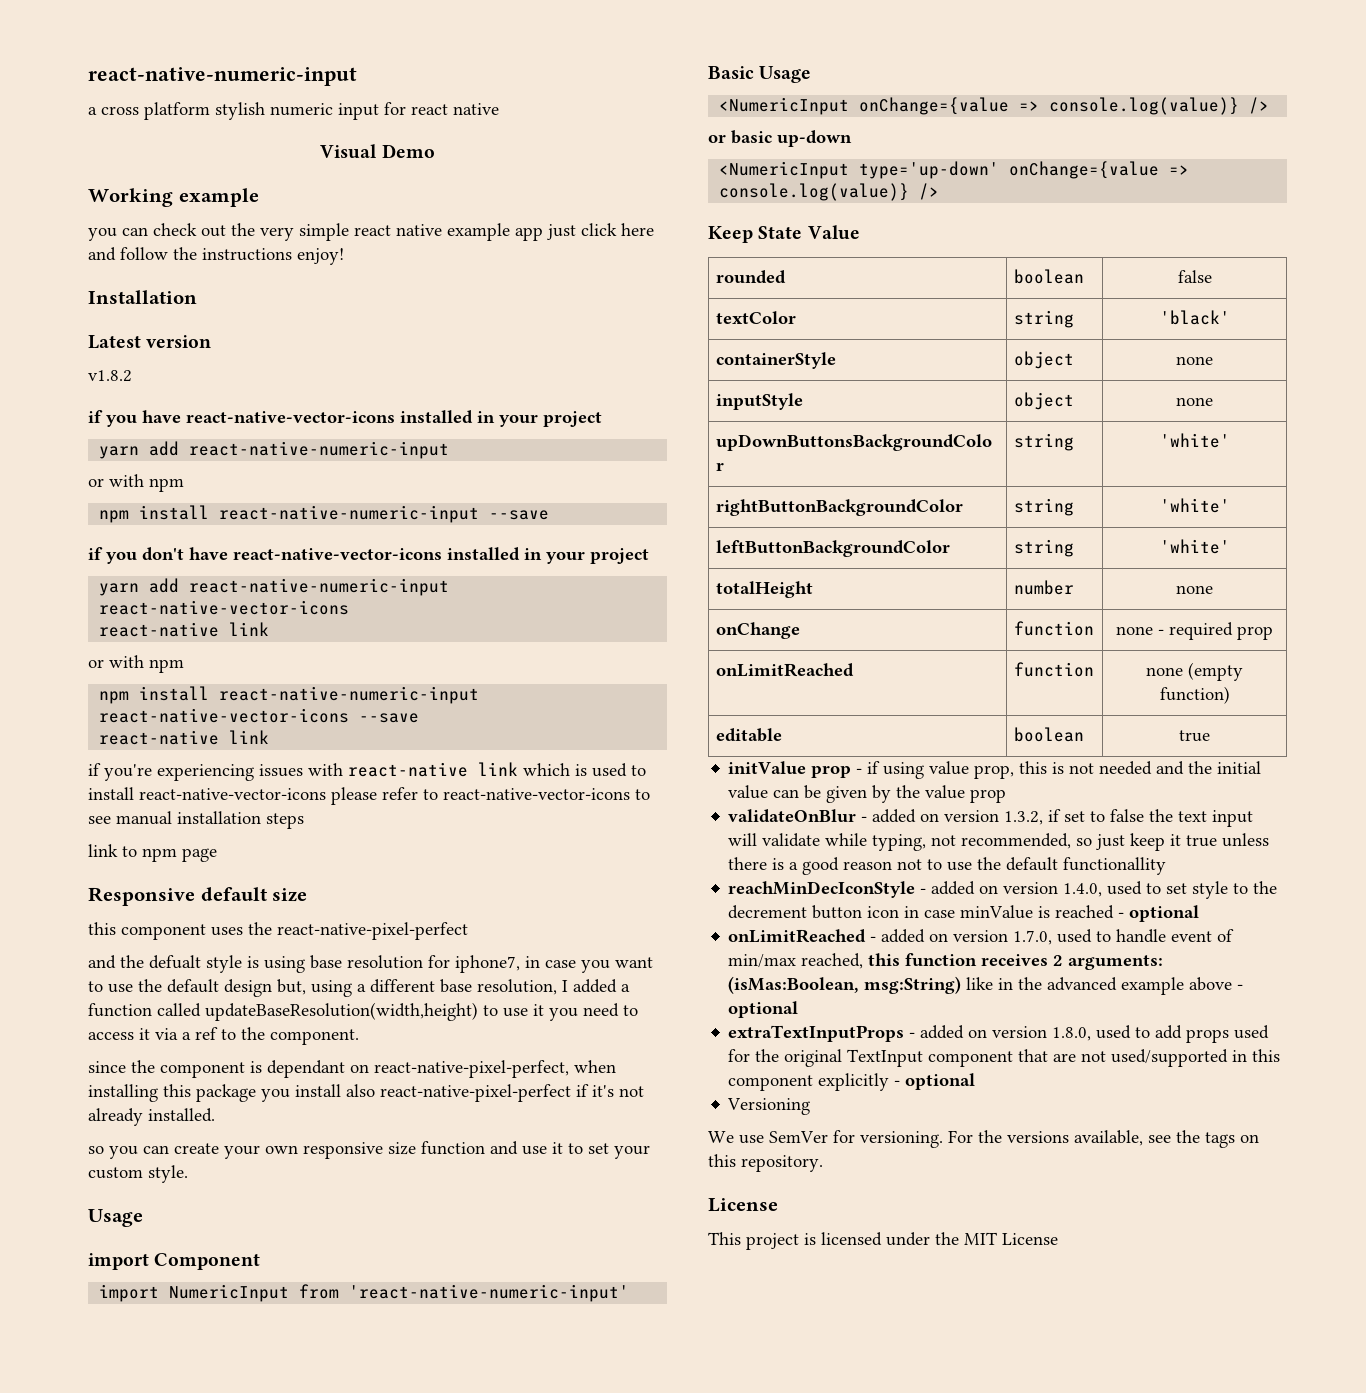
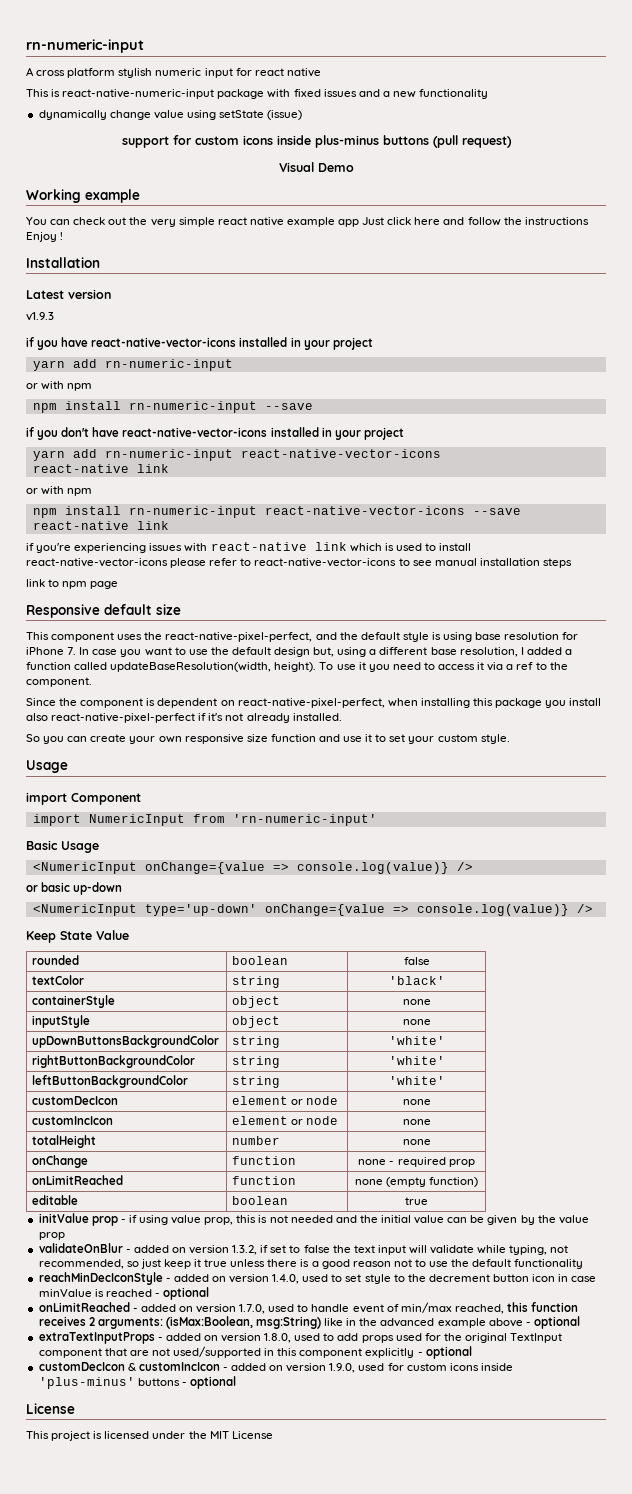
[88,67,357,86] [88,107,97,115] react-native-numeric-input // a -> [26,39,144,53] [26,67,34,76] rn-numeric-input // A
(499, 109) none -> [26,89,489,99] [38,110,303,120] [121,135,512,148] // This is react-native-numeric-input package with fixed issues and a new functionality // dynamically change value using setState (issue) // support for custom icons inside plus-minus buttons (pull request)
[88,228,117,241] you -> [26,217,47,225] You
[547,224,576,240] just -> [362,217,385,225] Just
[297,248,344,265] enjoy! -> [26,232,64,242] Enjoy !
[88,370,132,382] v1.8.2 -> [26,312,54,321] v1.9.3
[189,441,450,459] [88,474,184,492] [99,505,480,523] react-native-numeric-input // or with npm // npm install react-native-numeric-input -> [104,359,233,371] [26,381,93,391] [32,401,257,413] rn-numeric-input // or with npm // npm install rn-numeric-input
[189,578,450,596] react-native-numeric-input -> [104,449,233,461] rn-numeric-input
[219,686,480,704] react-native-numeric-input -> [128,506,257,518] rn-numeric-input
[88,922,116,935] this -> [26,632,49,640] This
[277,922,468,940] [88,955,201,969] react-native-pixel-perfect // and the defualt -> [165,632,400,642] react-native-pixel-perfect, and the default
[455,955,540,973] iphone7, in -> [26,647,90,655] iPhone 7. In
[205,1002,498,1021] updateBaseResolution(width,height) to -> [110,662,334,672] updateBaseResolution(width, height). To
[88,1061,126,1073] since -> [26,698,56,706] Since
[267,1060,345,1078] dependant -> [157,698,218,708] dependent
[88,1146,104,1154] so -> [26,734,40,742] So
[349,1284,630,1302] 'react-native-numeric-input' -> [232,814,377,826] 'rn-numeric-input'
(1230, 546) none -> [32,1096,119,1105] [232,1096,339,1105] [402,1099,431,1105] [32,1116,114,1125] [232,1116,339,1125] [402,1119,431,1125] // customDecIcon | element or node | none // customIncIcon | element or node | none
[1063,857,1167,875] functionallity -> [514,1259,584,1269] functionality
[728,976,860,994] (isMas:Boolean, -> [165,1316,253,1329] (isMax:Boolean,
[727,1098,811,1115] [708,1130,1259,1148] [708,1154,823,1172] Versioning // We use SemVer for versioning. For the versions available, see the tags on this repository. -> [38,1362,513,1373] [38,1376,236,1389] customDecIcon & customIncIcon - added on version 1.9.0, used for custom icons inside 'plus-minus' buttons - optional

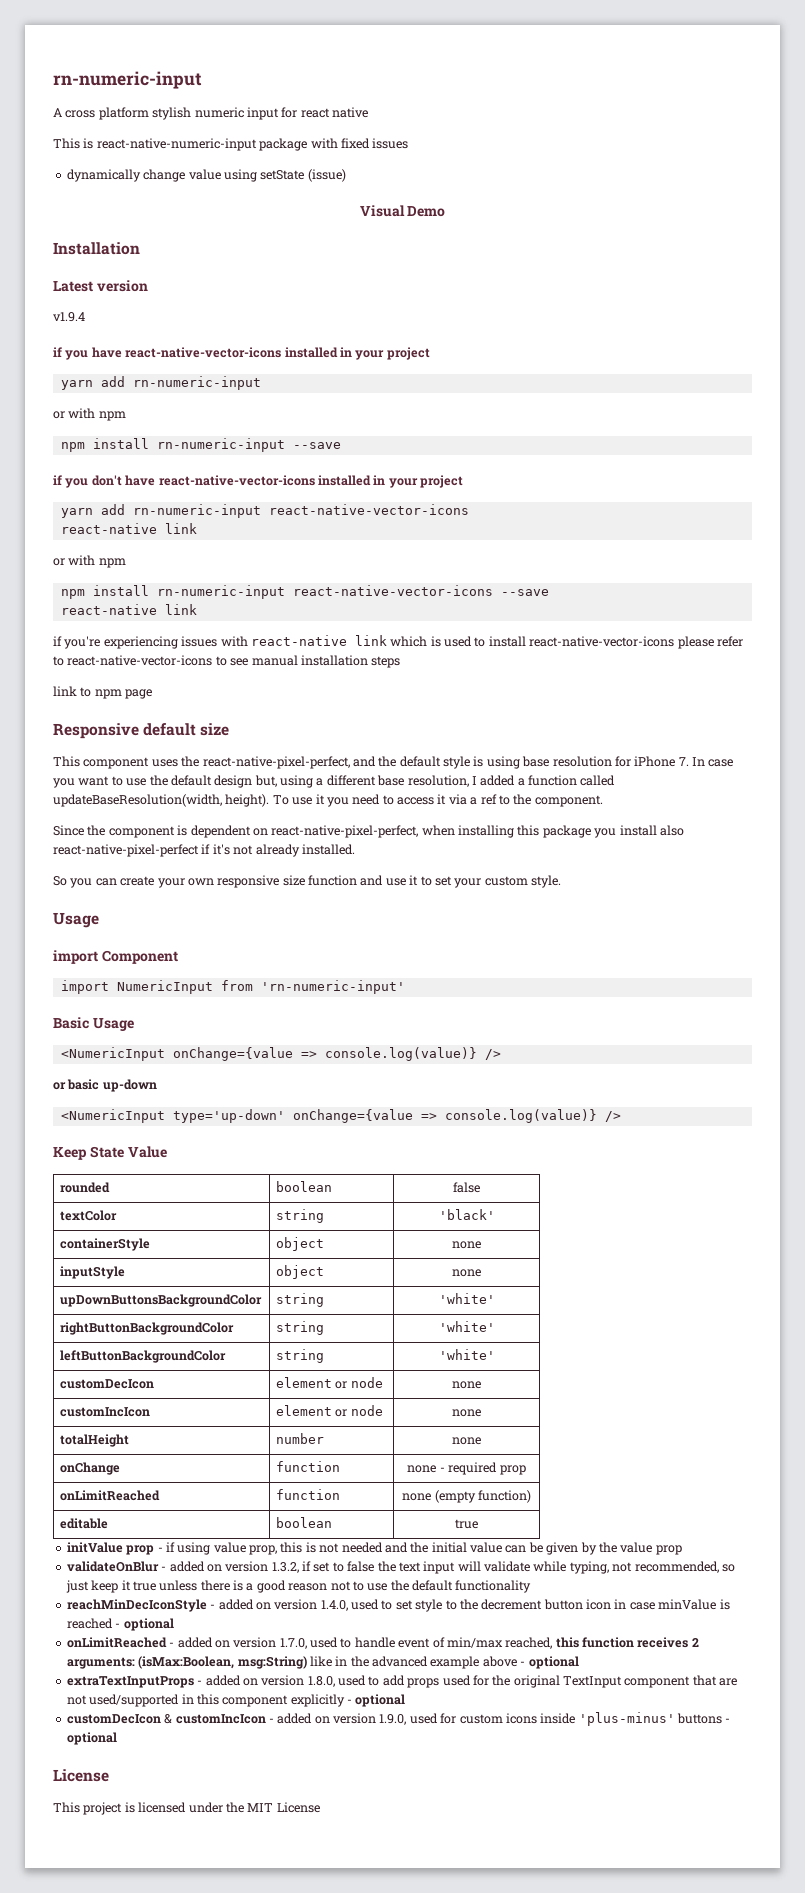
[358,89,489,99] and a new functionality -> (409, 143) none
[121,135,512,148] [278,162,354,172] [26,189,140,203] [26,217,589,227] [26,232,64,242] support for custom icons inside plus-minus buttons (pull request) // Visual Demo // Working example // You can check out the very simple react native example app Just click here and follow the instructions Enjoy ! -> [359,205,446,217] Visual Demo
[26,312,54,321] v1.9.3 -> [53,312,85,322] v1.9.4

